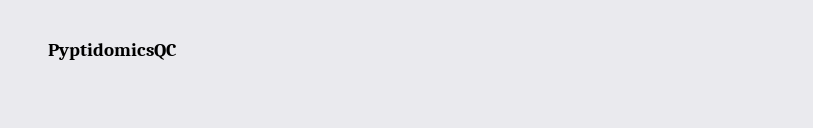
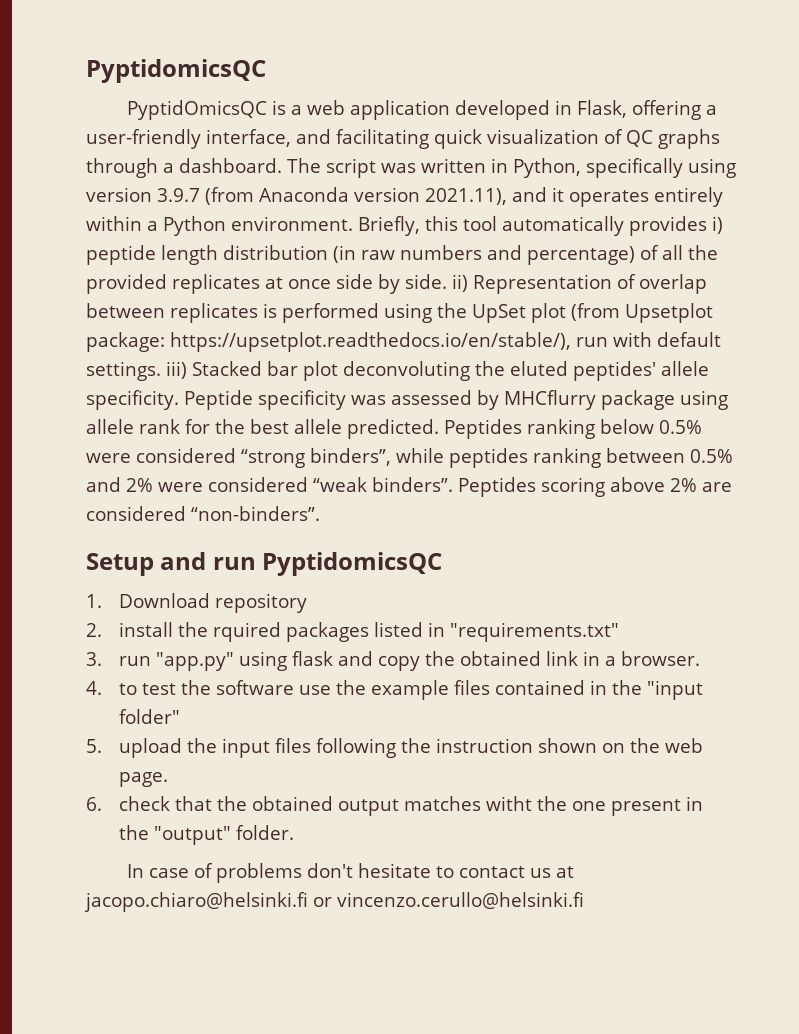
[48,43,177,60] PyptidomicsQC -> [86,59,266,83] [126,100,717,120] [86,129,720,149] [86,158,736,178] [86,187,723,207] [86,216,723,236] [86,245,718,265] [86,274,707,294] [86,303,713,323] [86,332,721,352] [86,361,709,381] [86,390,728,410] [86,419,702,439] [86,448,733,468] [86,477,732,497] [86,506,320,521] [86,552,443,576] [86,593,308,613] [86,622,620,642] [86,651,701,671] [86,680,704,700] [119,709,181,724] [86,738,704,758] [119,772,169,787] [86,796,704,816] [119,825,295,845] [126,863,574,883] [84,892,584,912] PyptidomicsQC // PyptidOmicsQC is a web application developed in Flask, offering a user-friendly interface, and facilitating quick visualization of QC graphs through a dashboard. The script was written in Python, specifically using version 3.9.7 (from Anaconda version 2021.11), and it operates entirely within a Python environment. Briefly, this tool automatically provides i) peptide length distribution (in raw numbers and percentage) of all the provided replicates at once side by side. ii) Representation of overlap between replicates is performed using the UpSet plot (from Upsetplot package: https://upsetplot.readthedocs.io/en/stable/), run with default settings. iii) Stacked bar plot deconvoluting the eluted peptides' allele specificity. Peptide specificity was assessed by MHCflurry package using allele rank for the best allele predicted. Peptides ranking below 0.5% were considered “strong binders”, while peptides ranking between 0.5% and 2% were considered “weak binders”. Peptides scoring above 2% are considered “non-binders”. // Setup and run PyptidomicsQC // 1. Download repository // 2. install the rquired packages listed in "requirements.txt" // 3. run "app.py" using flask and copy the obtained link in a browser. // 4. to test the software use the example files contained in the "input folder" // 5. upload the input files following the instruction shown on the web page. // 6. check that the obtained output matches witht the one present in the "output" folder. // In case of problems don't hesitate to contact us at jacopo.chiaro@helsinki.fi or vincenzo.cerullo@helsinki.fi

